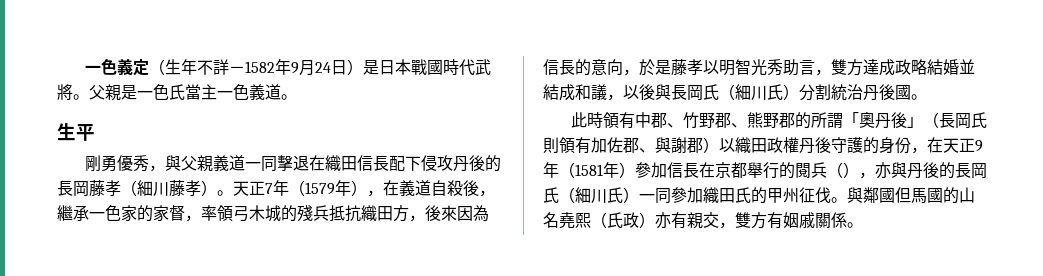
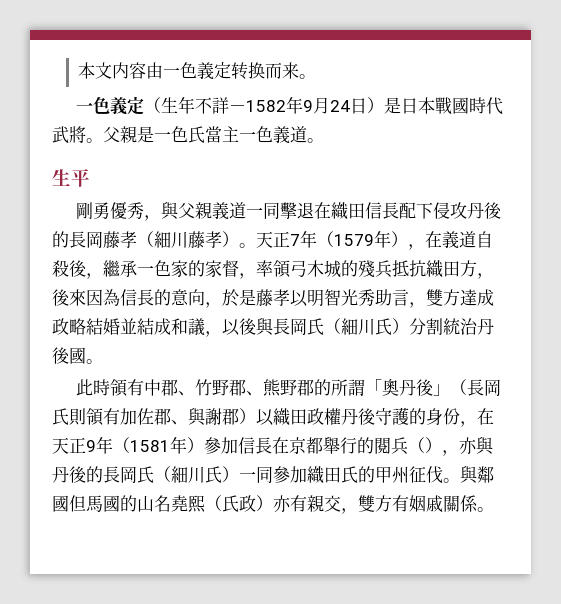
(84, 69) none -> [78,62,317,80] 本文内容由一色義定转换而来。 //

